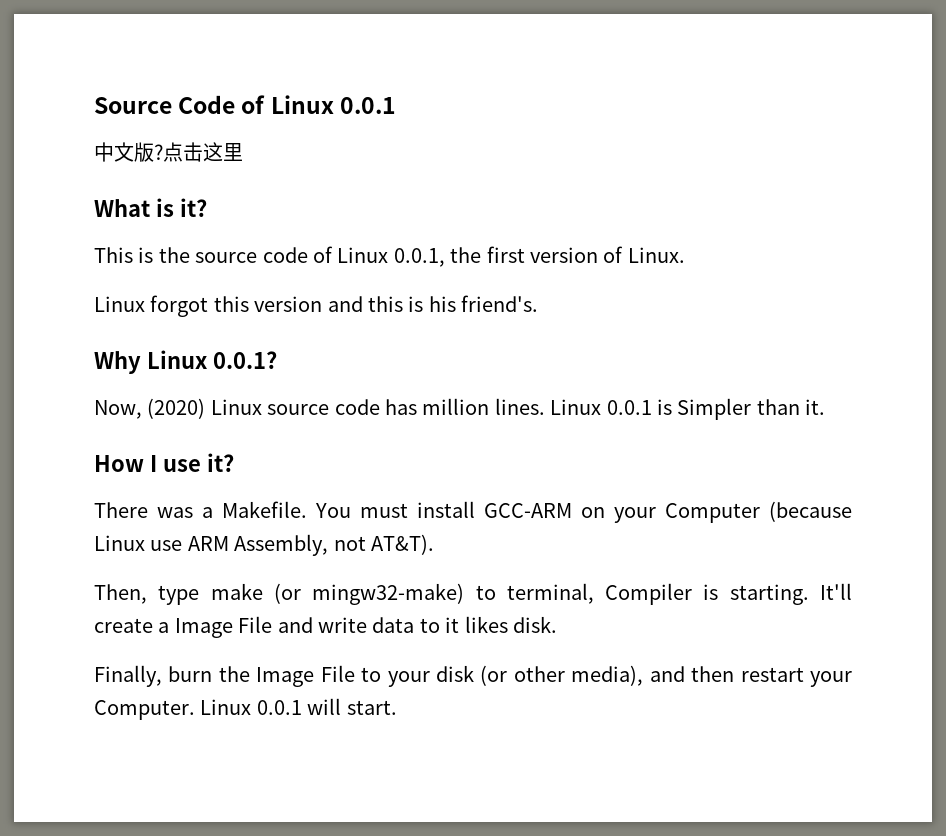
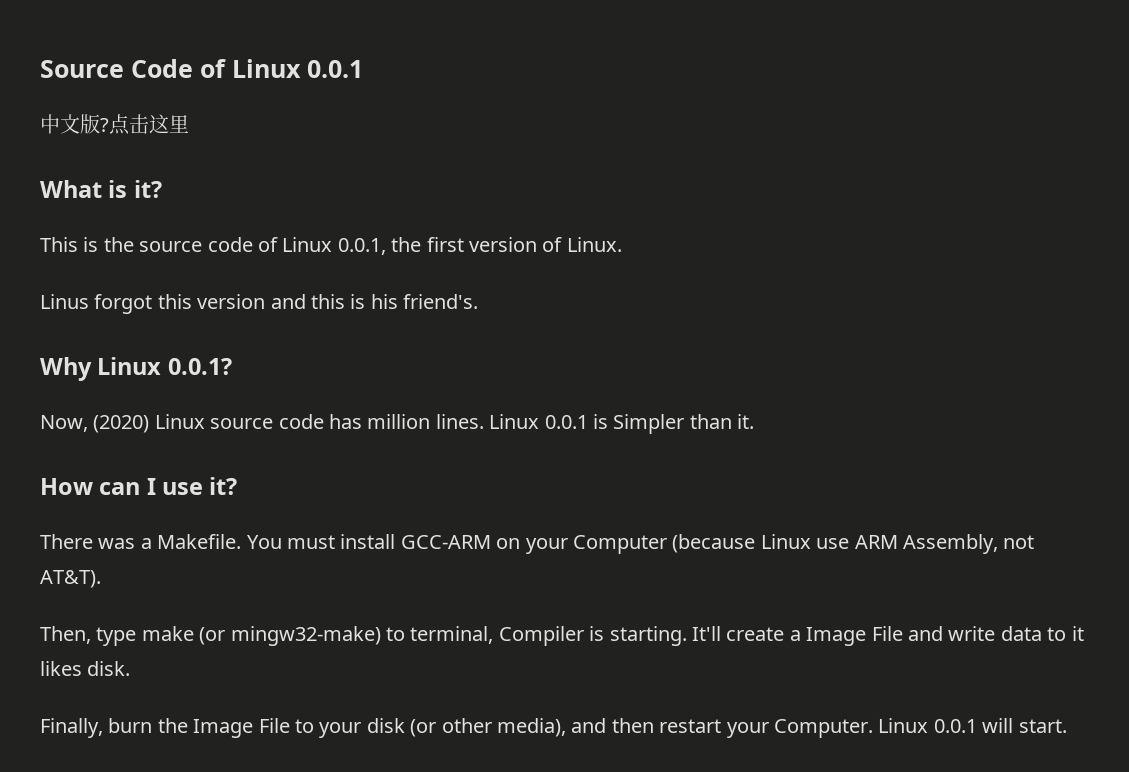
[94,296,145,312] Linux -> [40,294,89,309] Linus
(144, 463) none -> [99,482,141,495] can

